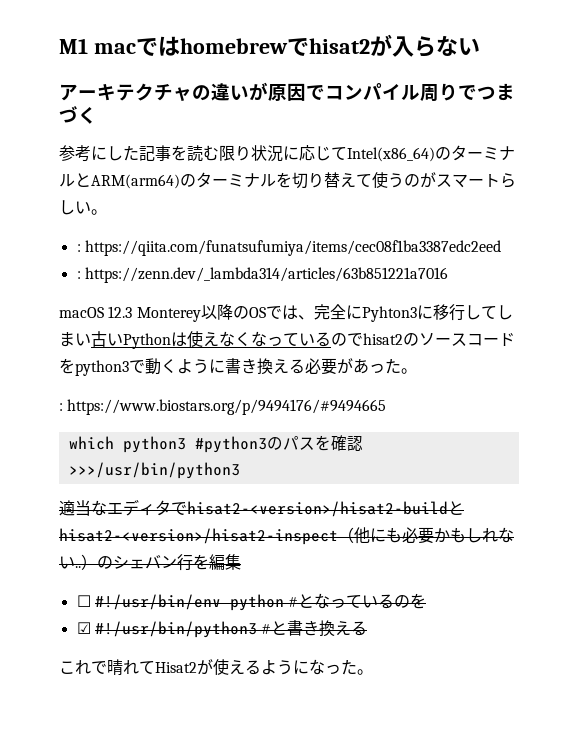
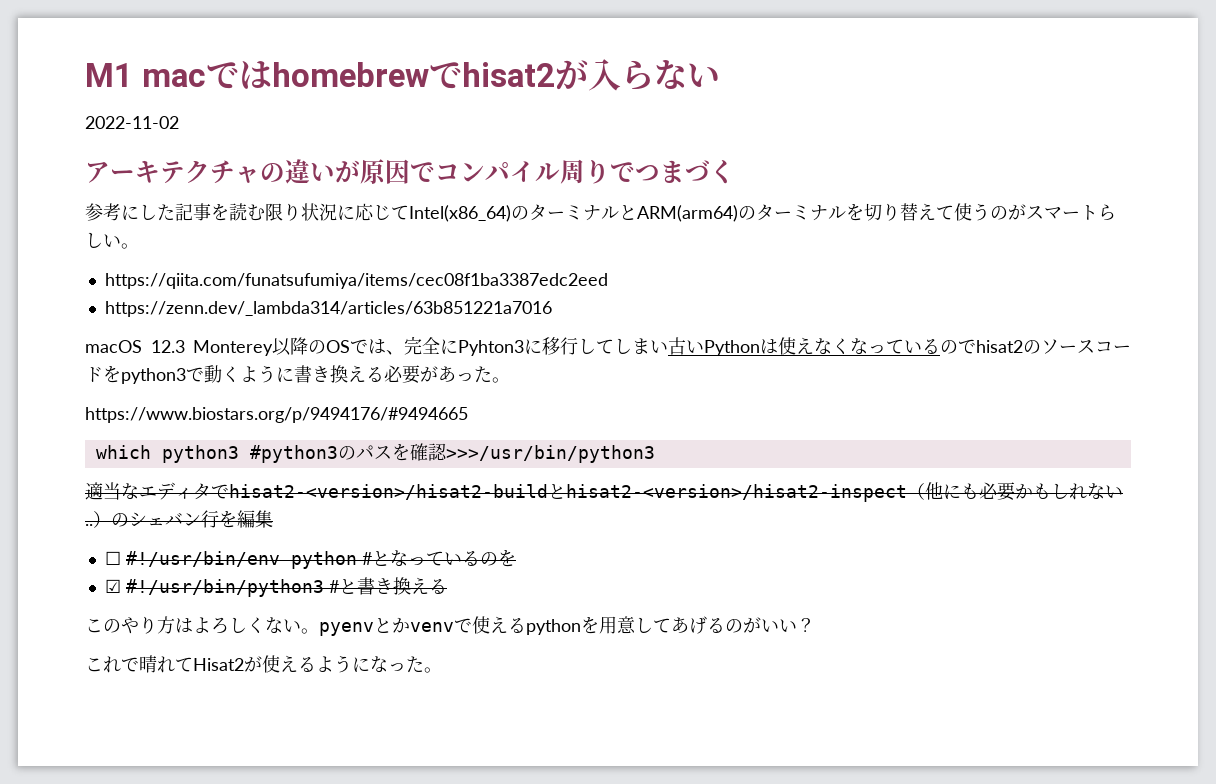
(480, 46) none -> [85,116,179,129] // 2022-11-02
[76,244,81,252] : -> (139, 246) none
[76,271,81,279] : -> (608, 281) none
[59,403,63,411] : -> (510, 380) none
(368, 628) none -> [85,616,815,636] // このやり方はよろしくない。pyenvとかvenvで使えるpythonを用意してあげるのがいい？

